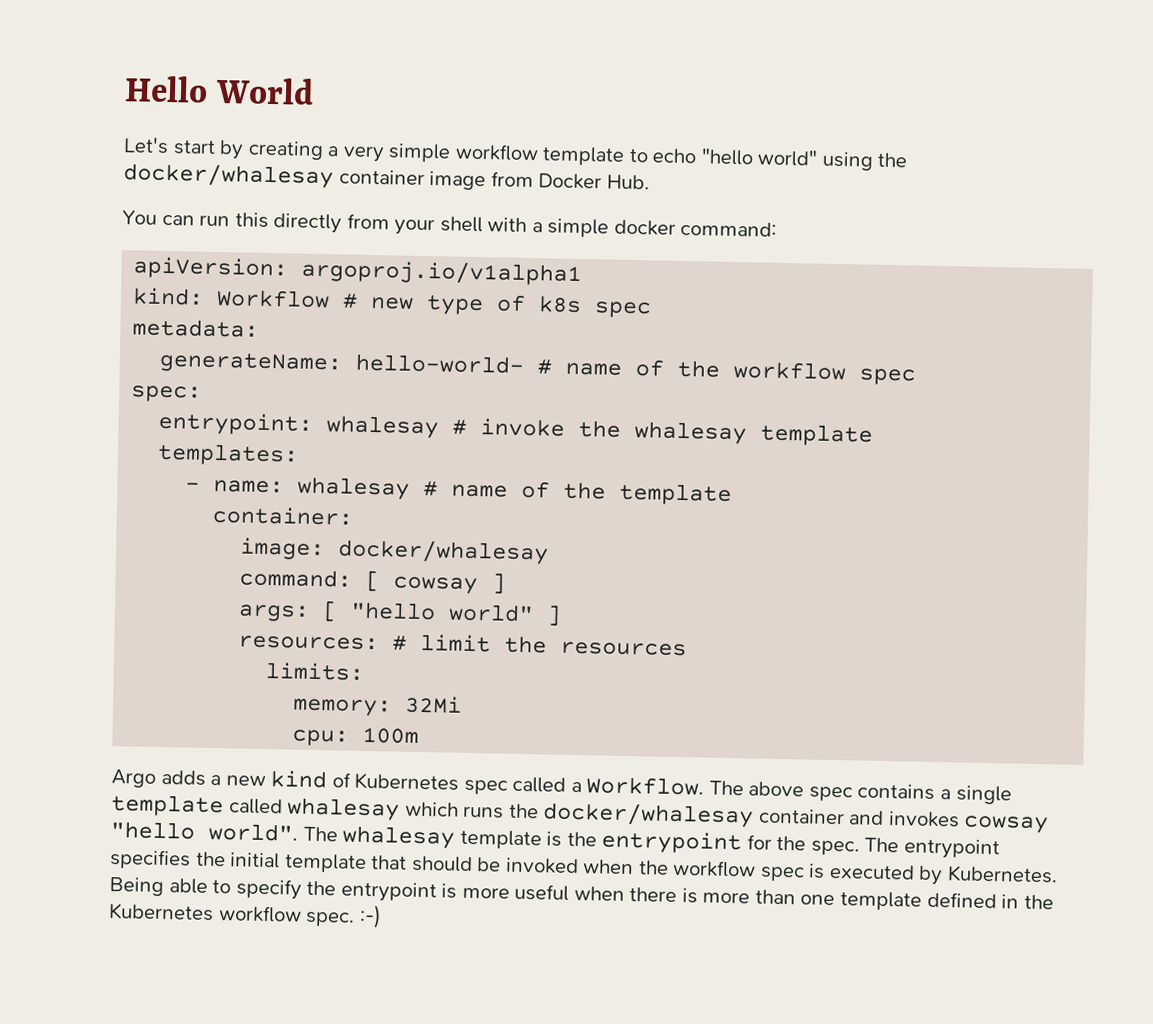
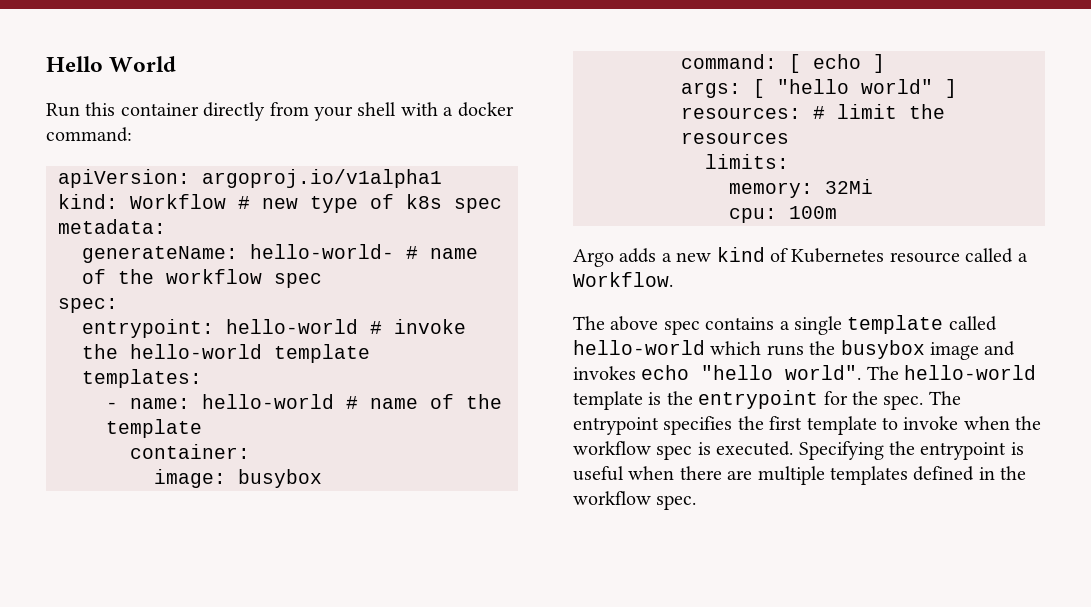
[123,137,909,171] [123,163,650,191] [122,210,269,228] Let's start by creating a very simple workflow template to echo "hello world" using the docker/whalesay container image from Docker Hub. // You can run this -> [46,102,199,117] Run this container
[547,218,610,238] simple -> (454, 111) none
[326,415,440,439] whalesay -> [226,319,358,334] hello-world
[634,421,748,445] whalesay -> [130,344,262,359] hello-world
[297,476,411,500] whalesay -> [202,394,334,409] hello-world
[338,539,550,565] docker/whalesay -> [238,469,322,488] busybox
[393,576,479,595] cowsay -> [813,54,861,69] echo
[463,779,508,795] spec -> [889,252,960,263] resource
(705, 786) none -> (673, 279) //
[287,797,401,821] whalesay -> [573,340,705,355] hello-world
[542,802,845,828] docker/whalesay container -> [840,340,979,360] busybox image
[963,815,1050,834] cowsay -> [641,365,690,380] echo
[342,825,456,849] whalesay -> [904,365,1037,380] hello-world
[230,852,579,875] initial template that should be invoked -> [769,416,959,435] first template to invoke
[828,863,1059,886] [109,877,302,900] executed by Kubernetes. Being able to specify -> [716,441,884,460] executed. Specifying
[461,886,510,899] more -> (1024, 448) none
[681,888,923,911] is more than one template -> [727,466,908,485] are multiple templates
[109,903,214,922] Kubernetes -> (1027, 473) none
[358,904,382,929] :-) -> (697, 502) none

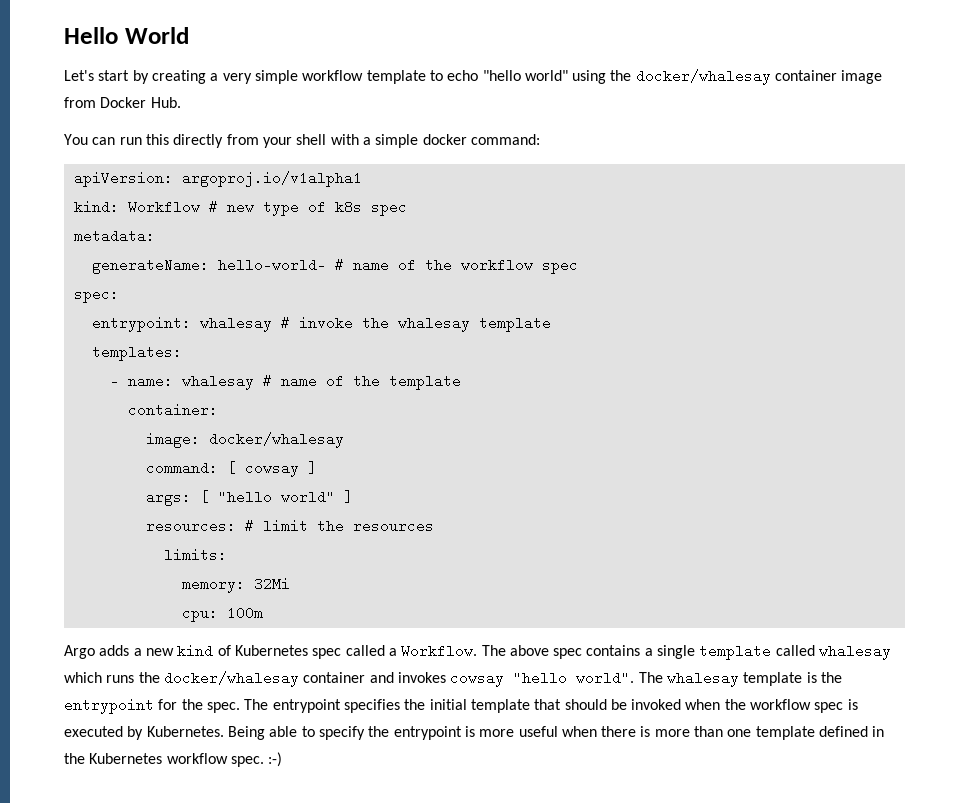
[46,102,199,117] Run this container -> [64,69,883,85] [64,97,181,108] [64,134,169,145] Let's start by creating a very simple workflow template to echo "hello world" using the docker/whalesay container image from Docker Hub. // You can run this
(454, 111) none -> [375,134,419,148] simple
[226,319,358,334] hello-world -> [199,316,272,332] whalesay
[130,344,262,359] hello-world -> [397,316,470,332] whalesay
[202,394,334,409] hello-world -> [181,374,254,390] whalesay
[238,469,322,488] busybox -> [208,432,344,448] docker/whalesay
[813,54,861,69] echo -> [244,461,299,477] cowsay
[889,252,960,263] resource -> [312,648,342,659] spec
(673, 279) // -> (478, 651) none
[573,340,705,355] hello-world -> [819,644,892,660] whalesay
[840,340,979,360] busybox image -> [163,671,366,687] docker/whalesay container
[641,365,690,380] echo -> [450,671,505,687] cowsay
[904,365,1037,380] hello-world -> [666,671,739,687] whalesay
[769,416,959,435] first template to invoke -> [429,699,682,713] initial template that should be invoked
[716,441,884,460] executed. Specifying -> [64,726,365,740] executed by Kubernetes. Being able to specify
(1024, 448) none -> [479,729,515,737] more
[727,466,908,485] are multiple templates -> [640,726,815,740] is more than one template
(1027, 473) none -> [89,753,163,764] Kubernetes
(697, 502) none -> [268,752,283,767] :-)

